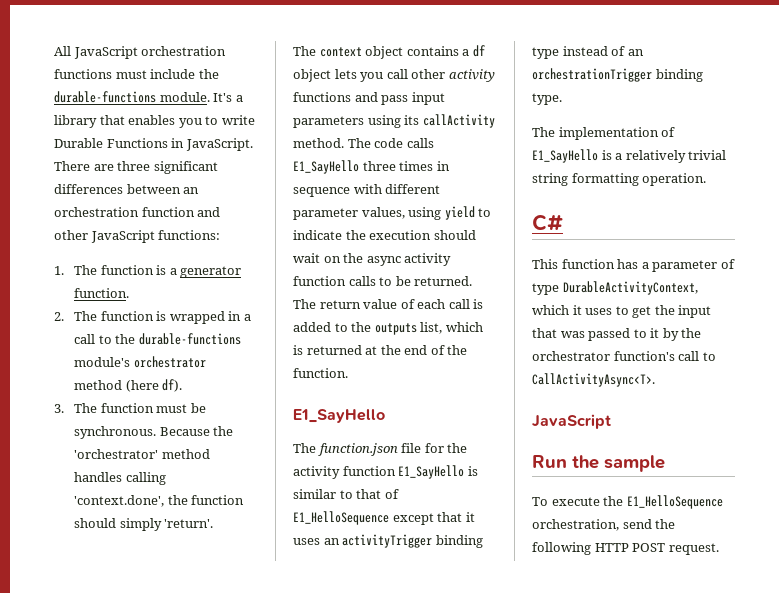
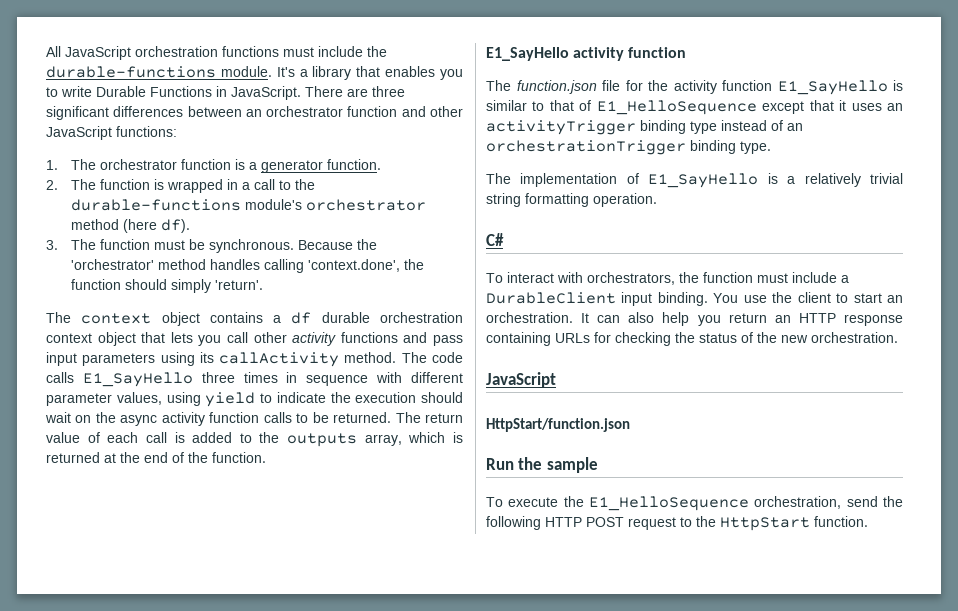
[54,207,139,217] orchestration -> [266,106,344,117] orchestrator
(98, 270) none -> [100,159,178,170] orchestrator
[293,69,331,82] object -> [321,312,463,323] [46,332,166,346] durable orchestration context object that
[420,322,443,334] list, -> [364,434,402,446] array,
(385, 416) none -> [573,47,687,61] activity function
[532,259,735,272] [532,281,698,295] [532,305,712,318] [532,328,702,341] [532,351,716,361] [532,373,655,387] [532,414,611,429] This function has a parameter of type DurableActivityContext, which it uses to get the input that was passed to it by the orchestrator function's call to CallActivityAsync<T>. // JavaScript -> [486,272,849,285] [486,292,904,306] [486,312,903,326] [486,332,898,346] [486,372,556,388] [486,418,630,432] To interact with orchestrators, the function must include a DurableClient input binding. You use the client to start an orchestration. It can also help you return an HTTP response containing URLs for checking the status of the new orchestration. // JavaScript // HttpStart/function.json
[668,543,719,555] request. -> [628,516,868,531] request to the HttpStart function.

